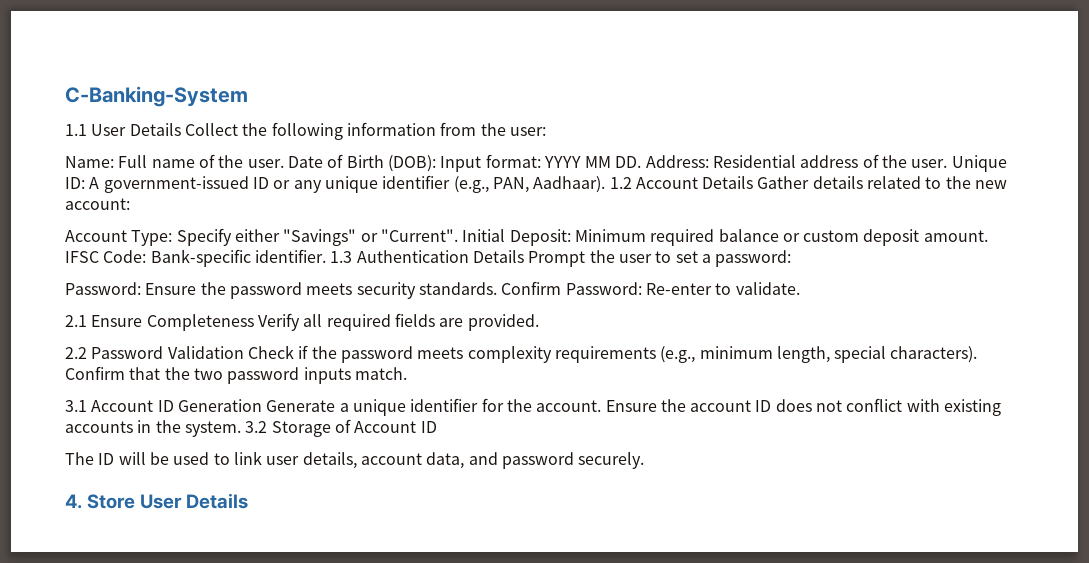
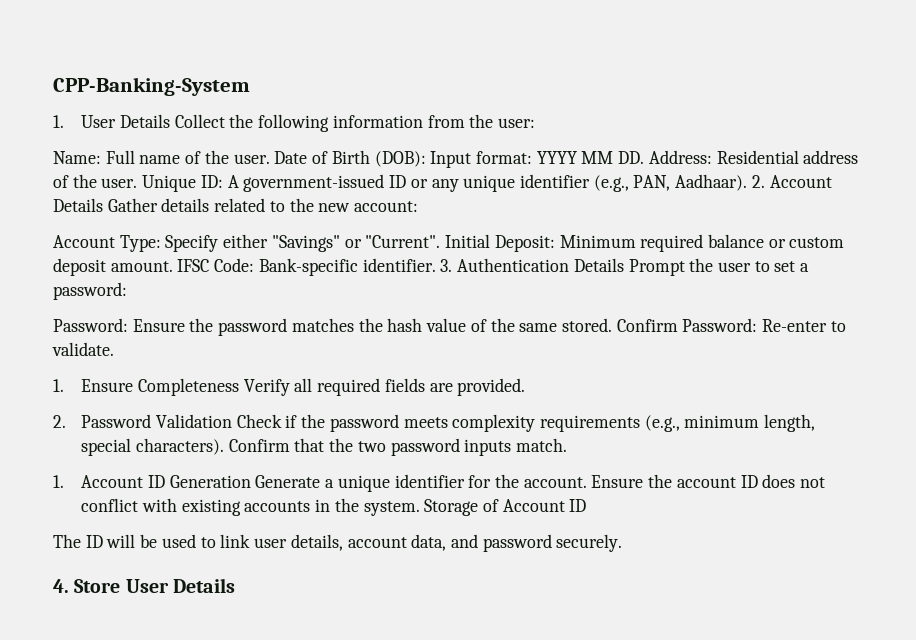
[65,86,248,107] [65,124,87,136] C-Banking-System // 1.1 -> [53,77,250,96] [53,115,64,128] CPP-Banking-System // 1.
[609,177,632,189] 1.2 -> [751,175,765,188] 2.
[330,251,353,263] 1.3 -> [440,259,453,272] 3.
[306,282,497,299] meets security standards. -> [291,318,612,332] matches the hash value of the same stored.
[65,315,87,327] 2.1 -> [53,379,64,392] 1.
[65,347,87,359] 2.2 -> [53,415,66,428] 2.
[65,400,87,412] 3.1 -> [53,475,64,488] 1.
[245,421,268,433] 3.2 -> (420, 508) none

